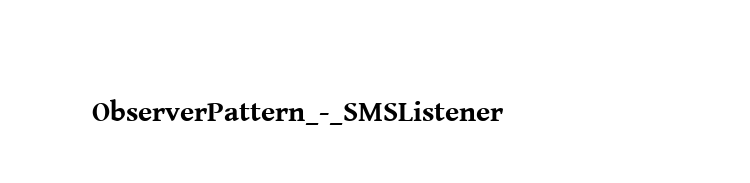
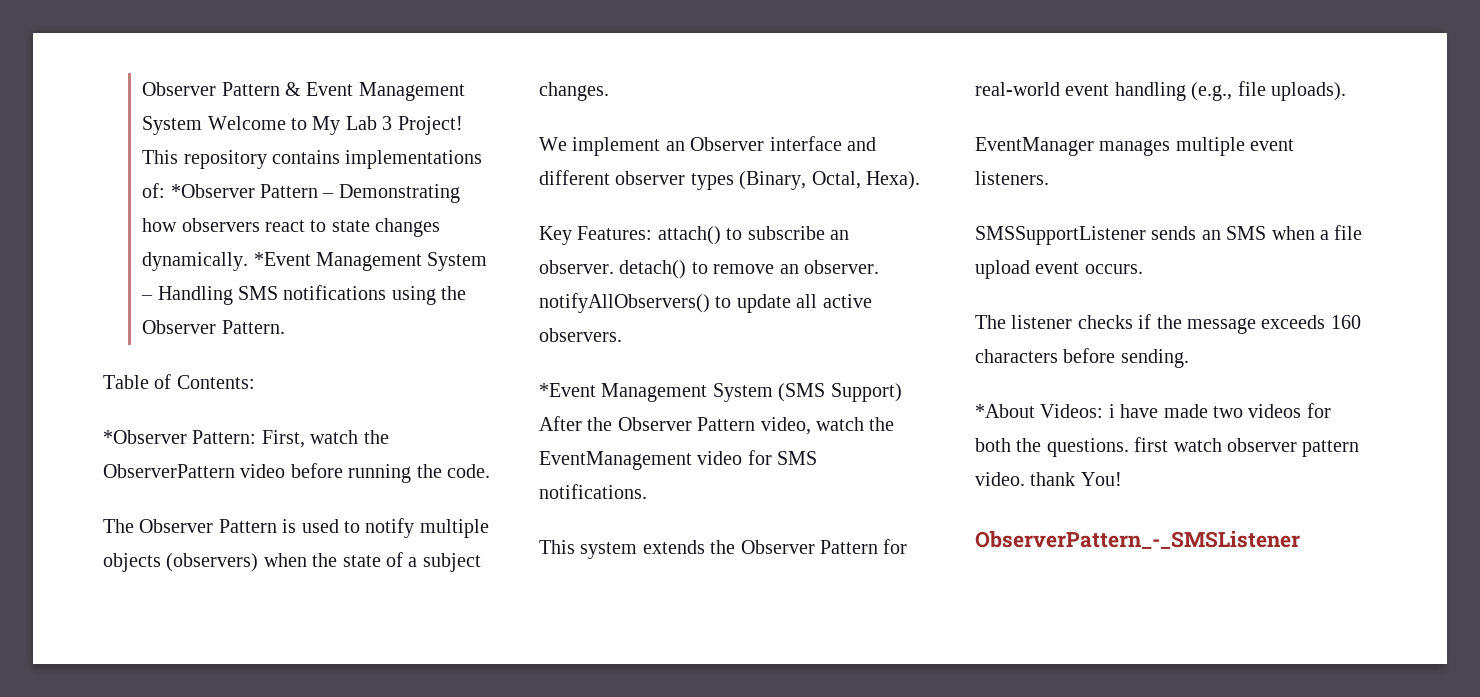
(92, 112) none -> [142,82,465,101] [142,116,463,135] [142,150,483,169] [142,183,460,203] [142,218,441,237] [142,252,488,271] [141,285,467,305] [142,320,285,334] [103,374,255,389] [103,430,389,448] [103,463,490,483] [103,518,489,538] [103,552,481,572] [539,82,609,101] [539,136,876,156] [539,170,920,190] [539,226,849,245] [539,260,879,279] [539,293,872,313] [539,328,622,342] [539,383,902,402] [539,416,895,435] [539,450,818,470] [539,484,647,499] [539,539,908,559] [975,81,1346,101] [975,137,1295,156] [975,171,1049,185] [975,225,1363,245] [975,260,1143,279] [975,314,1361,334] [975,348,1189,368] [975,403,1331,418] [975,437,1360,457] [975,472,1122,486] Observer Pattern & Event Management System Welcome to My Lab 3 Project! This repository contains implementations of: *Observer Pattern – Demonstrating how observers react to state changes dynamically. *Event Management System – Handling SMS notifications using the Observer Pattern. // Table of Contents: // *Observer Pattern: First, watch the ObserverPattern video before running the code. // The Observer Pattern is used to notify multiple objects (observers) when the state of a subject changes. // We implement an Observer interface and different observer types (Binary, Octal, Hexa). // Key Features: attach() to subscribe an observer. detach() to remove an observer. notifyAllObservers() to update all active observers. // *Event Management System (SMS Support) After the Observer Pattern video, watch the EventManagement video for SMS notifications. // This system extends the Observer Pattern for real-world event handling (e.g., file uploads). // EventManager manages multiple event listeners. // SMSSupportListener sends an SMS when a file upload event occurs. // The listener checks if the message exceeds 160 characters before sending. // *About Videos: i have made two videos for both the questions. first watch observer pattern video. thank You! //

